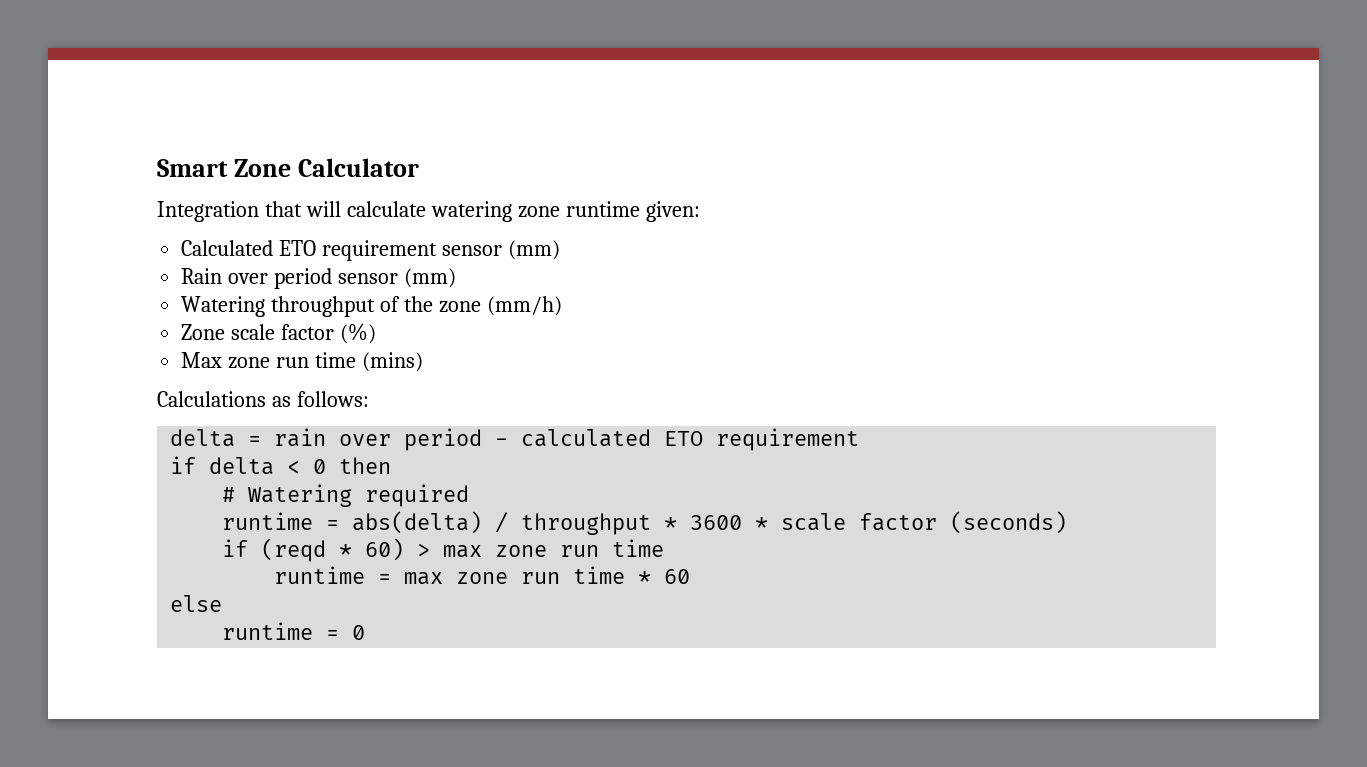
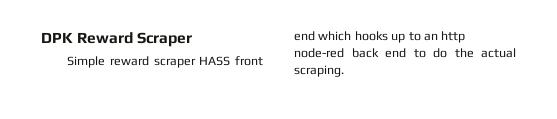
[157,158,419,177] [157,201,700,222] [181,240,560,261] [181,268,456,289] [181,296,562,317] [181,323,377,344] [181,352,423,372] [157,391,369,407] [170,428,860,451] [170,456,392,475] [222,484,470,507] [222,511,1068,535] [222,538,665,562] [274,566,691,585] [170,595,223,612] [222,622,366,640] Smart Zone Calculator // Integration that will calculate watering zone runtime given: // Calculated ETO requirement sensor (mm) // Rain over period sensor (mm) // Watering throughput of the zone (mm/h) // Zone scale factor (%) // Max zone run time (mins) // Calculations as follows: // delta = rain over period - calculated ETO requirement // if delta < 0 then // # Watering required // runtime = abs(delta) / throughput * 3600 * scale factor (seconds) // if (reqd * 60) > max zone run time // runtime = max zone run time * 60 // else // runtime = 0 -> [41,32,193,47] [67,56,263,68] [294,31,466,43] [294,48,516,58] [294,65,344,77] DPK Reward Scraper // Simple reward scraper HASS front end which hooks up to an http node-red back end to do the actual scraping.

